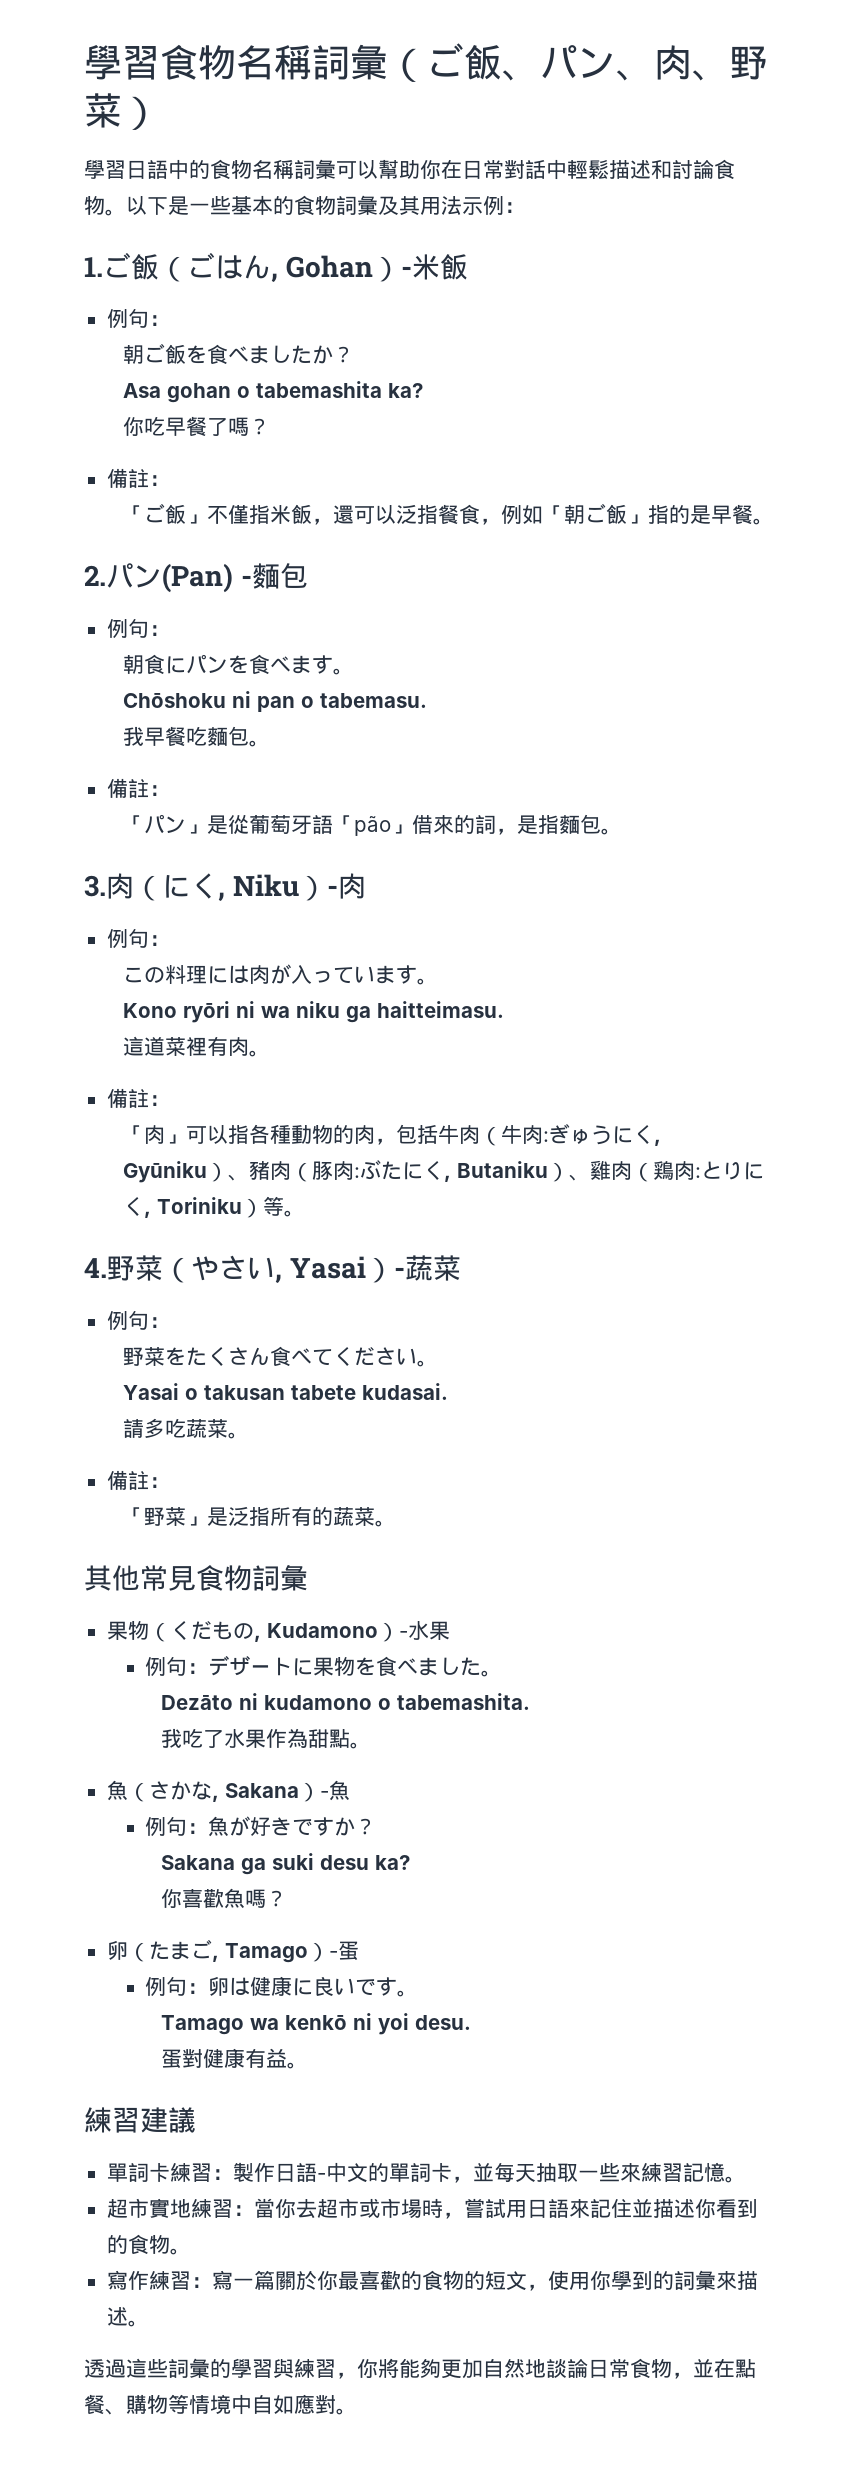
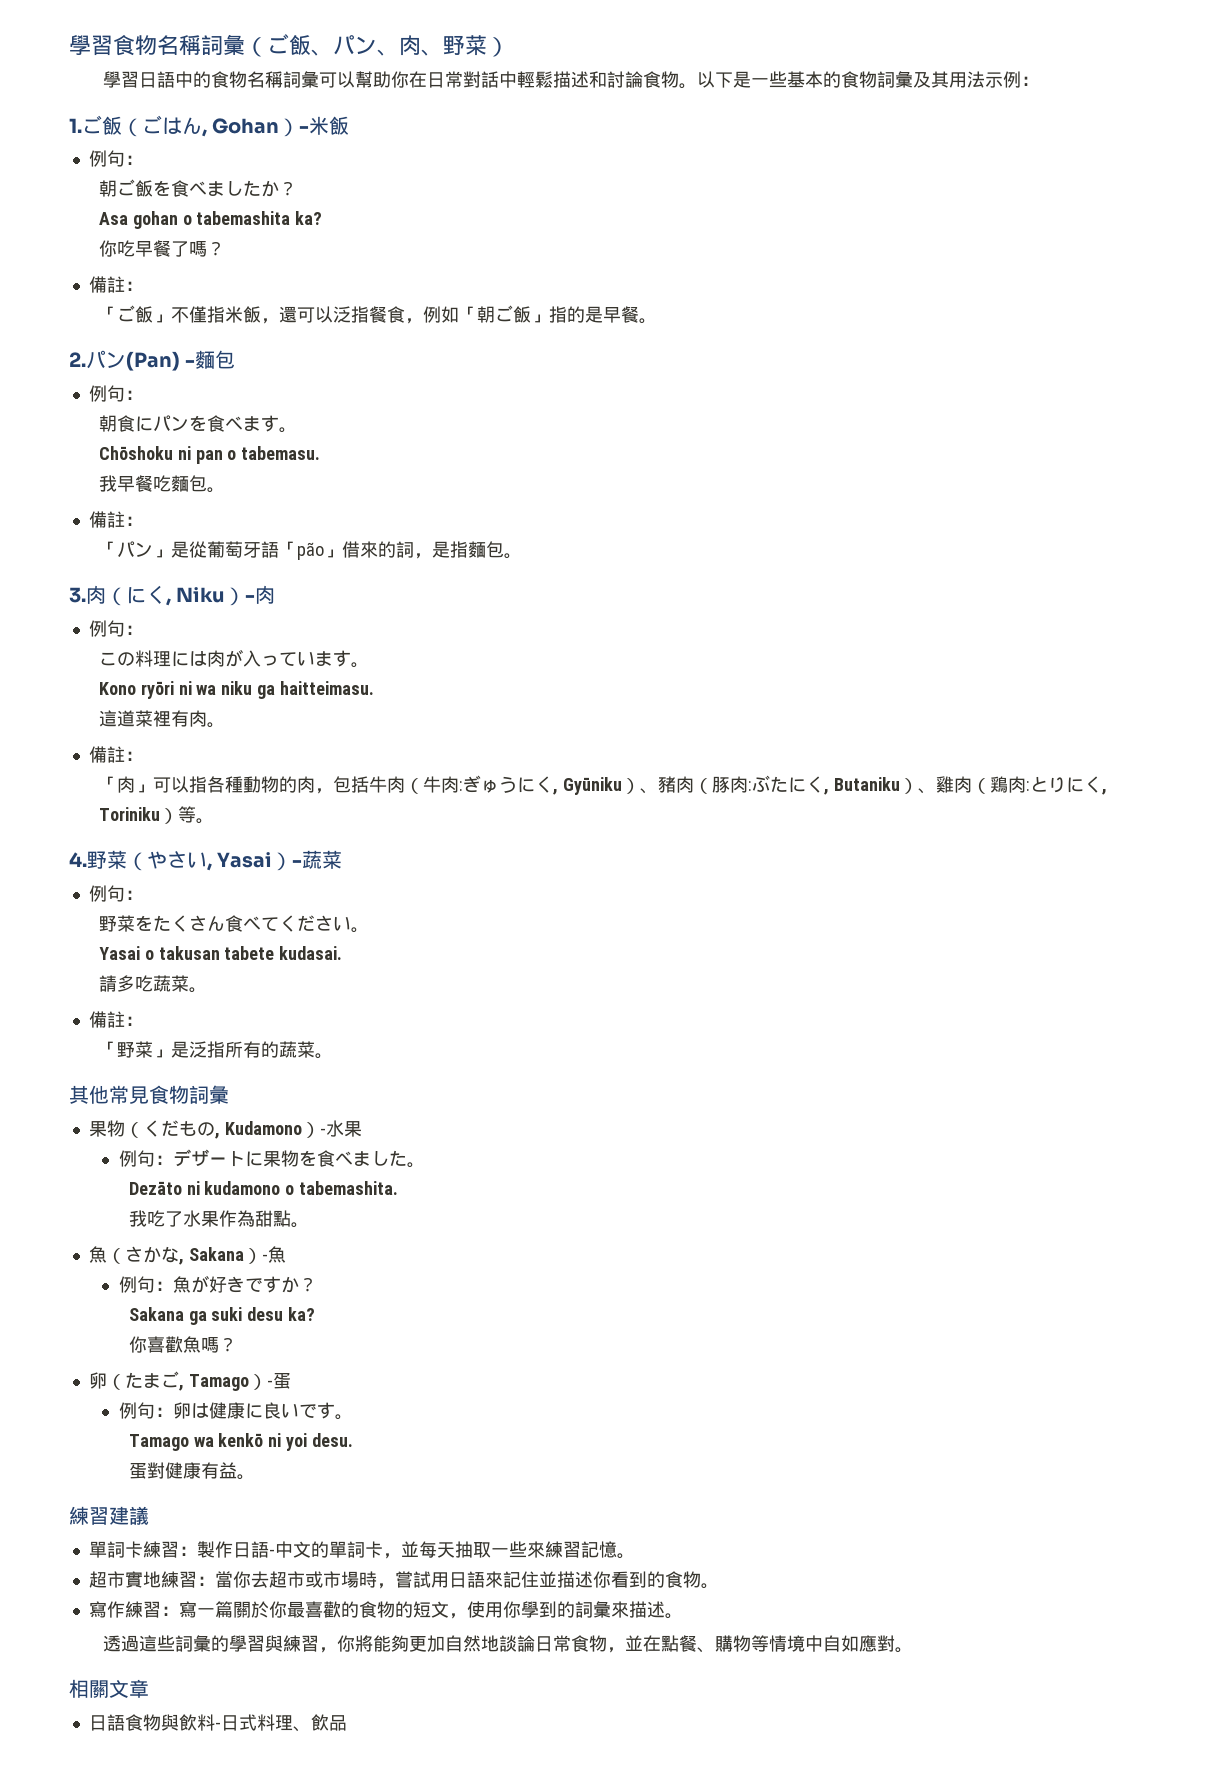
(357, 2411) none -> [69,1679,149,1698] [88,1714,347,1732] // 相關文章 // 日語食物與飲料-日式料理、飲品

